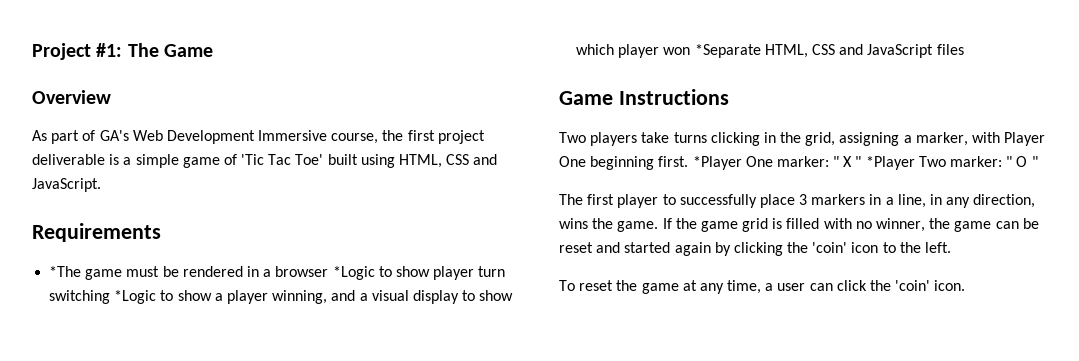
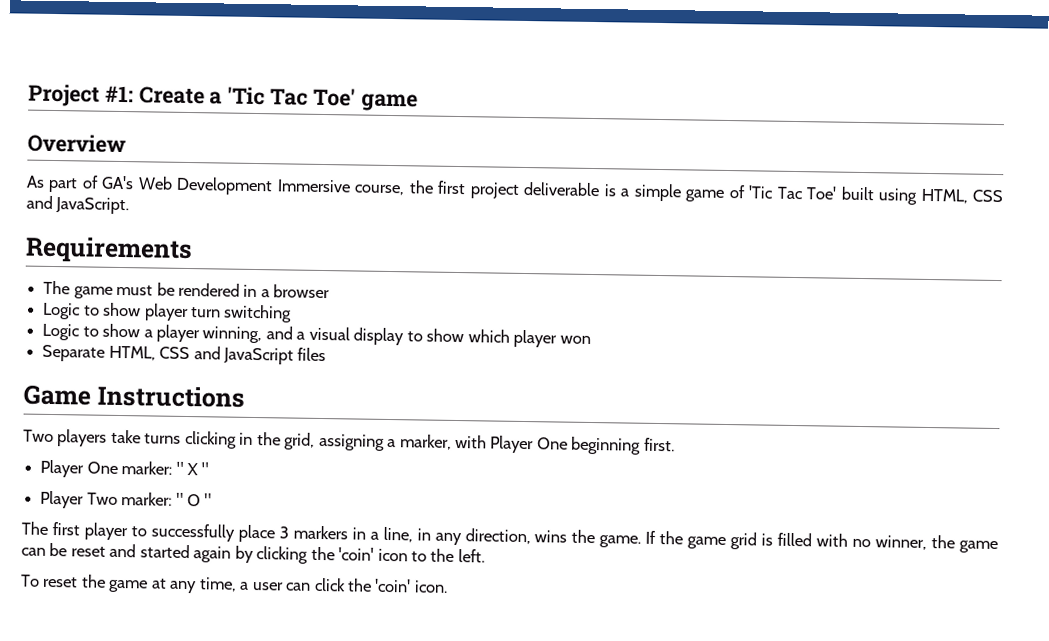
[127,43,213,57] The Game -> [138,86,418,112] Create a 'Tic Tac Toe' game
[49,266,82,277] *The -> [43,280,71,295] The
[332,266,375,280] *Logic -> [42,302,82,320] // Logic
[114,290,157,304] *Logic -> [42,323,81,341] // Logic
[694,44,761,58] *Separate -> [42,344,106,362] // Separate
[692,156,742,170] *Player -> [40,459,85,478] // Player
[865,156,915,170] *Player -> [40,490,85,509] // Player

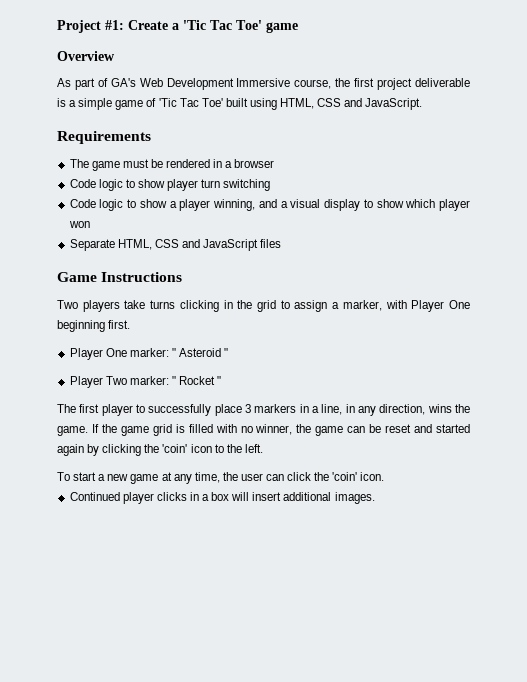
[42,302,82,320] Logic -> [69,179,123,191] Code logic
[42,323,81,341] Logic -> [69,199,124,211] Code logic
[284,432,385,451] grid, assigning -> [257,300,328,312] grid to assign
[186,463,198,476] X -> [179,348,222,357] Asteroid
[186,494,201,507] O -> [179,376,216,385] Rocket
[42,574,106,588] reset the -> [73,472,129,481] start a new
[239,581,250,590] a -> [222,472,238,481] the
(448, 586) none -> [69,492,375,504] // Continued player clicks in a box will insert additional images.

